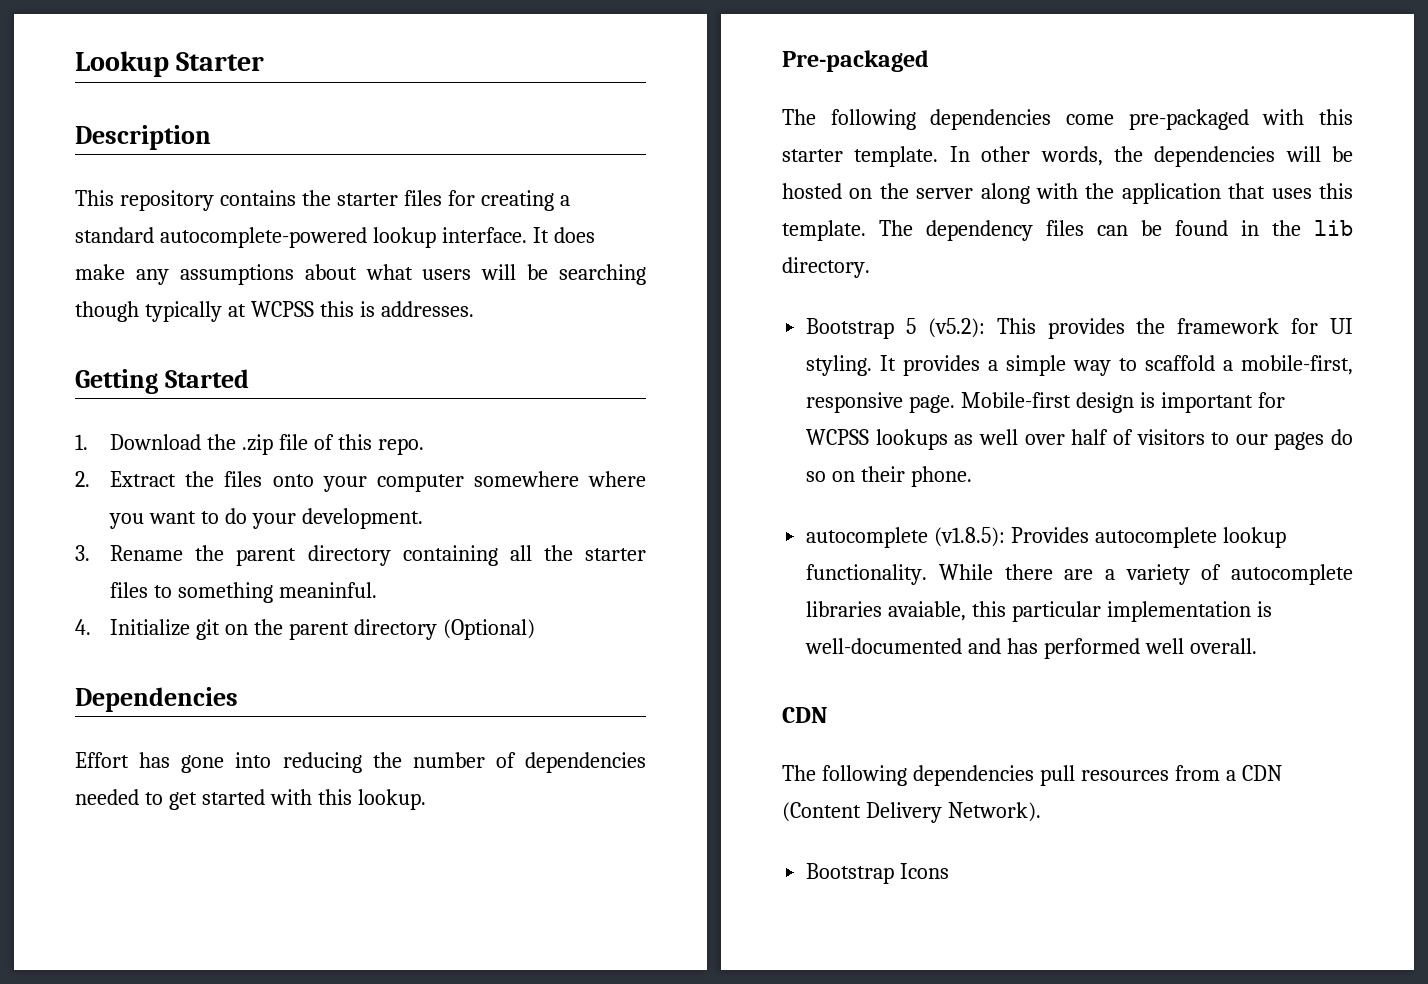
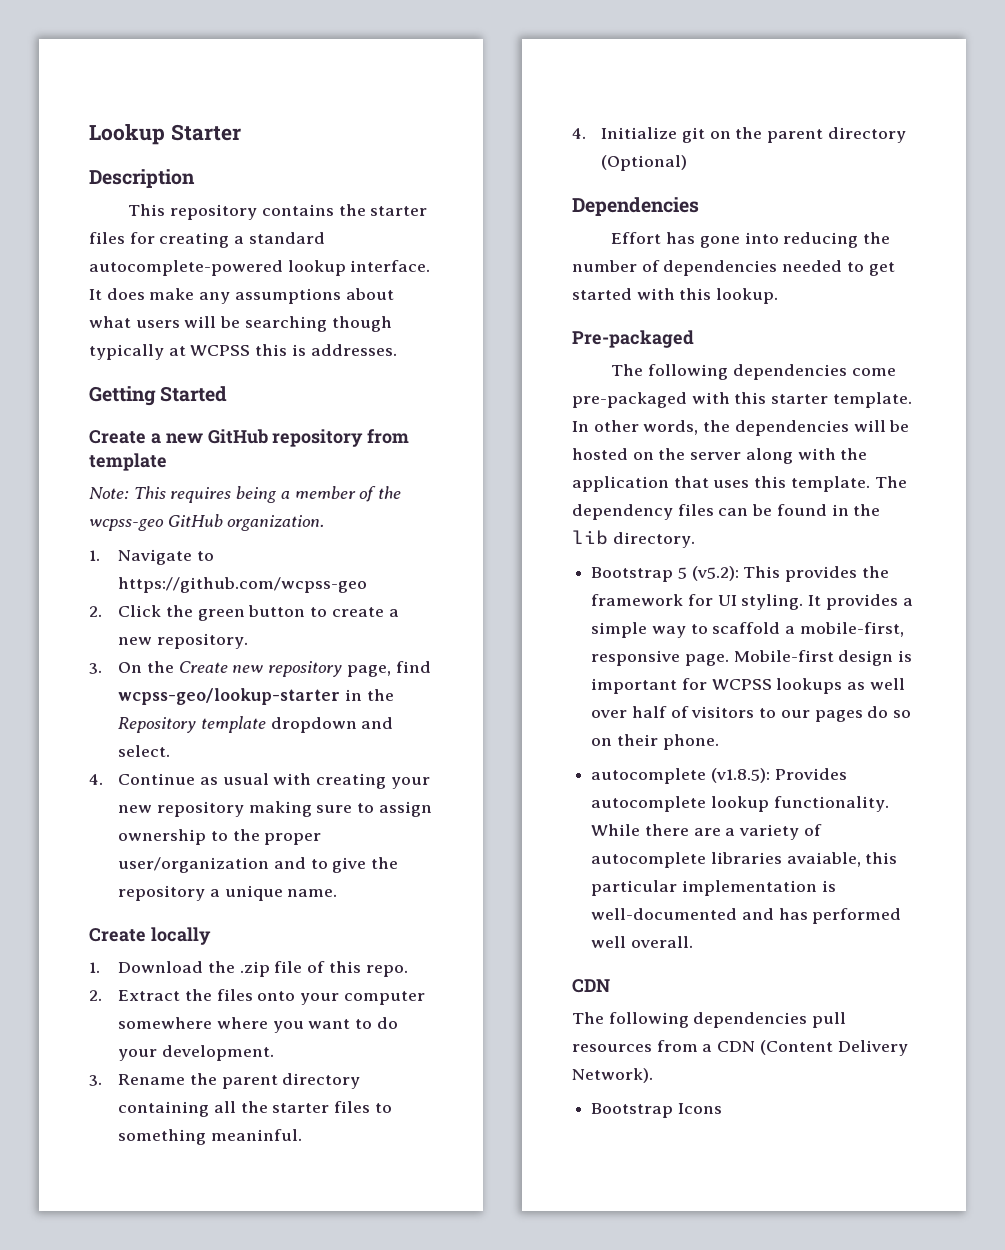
(249, 378) none -> [89,429,410,447] [89,453,167,471] [89,486,402,503] [89,514,325,531] [89,549,214,565] [118,577,368,593] [89,605,399,621] [118,633,248,649] [89,661,431,677] [118,688,394,705] [118,716,394,733] [118,745,171,757] [89,773,430,789] [118,801,432,817] [118,829,322,845] [118,857,399,873] [118,885,338,901] [89,927,211,945] // Create a new GitHub repository from template // Note: This requires being a member of the wcpss-geo GitHub organization. // 1. Navigate to https://github.com/wcpss-geo // 2. Click the green button to create a new repository. // 3. On the Create new repository page, find wcpss-geo/lookup-starter in the Repository template dropdown and select. // 4. Continue as usual with creating your new repository making sure to assign ownership to the proper user/organization and to give the repository a unique name. // Create locally

